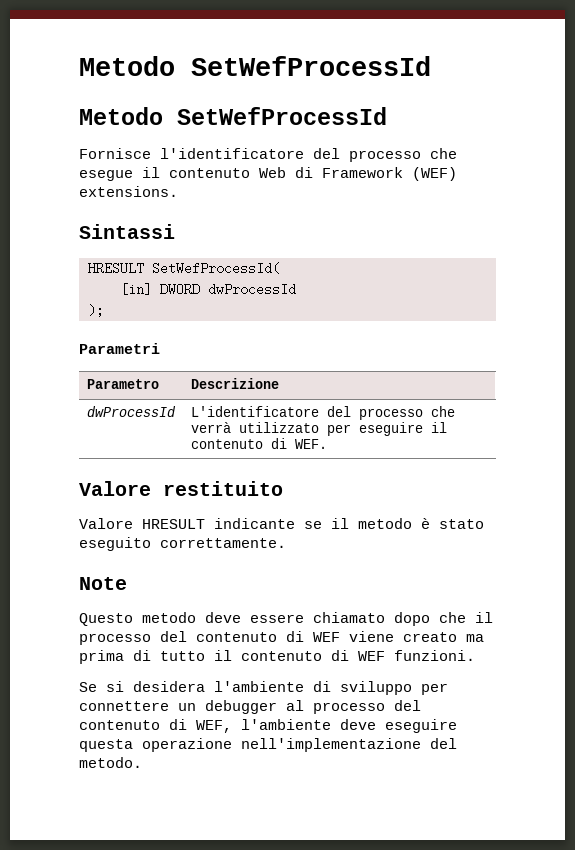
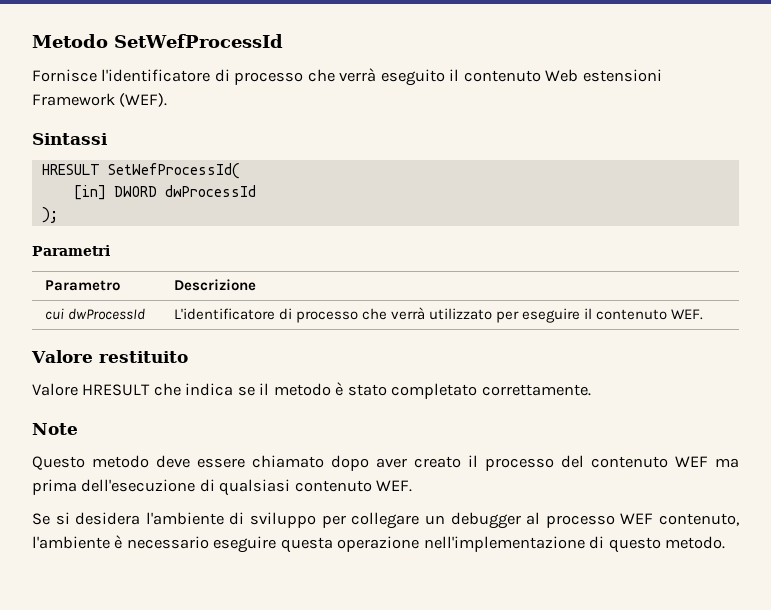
[79,56,431,76] [79,107,387,125] Metodo SetWefProcessId // Metodo SetWefProcessId -> [32,34,283,48] Metodo SetWefProcessId
[313,148,457,162] [79,170,133,181] del processo che esegue -> [214,68,445,86] di processo che verrà eseguito
[295,167,457,181] [79,186,178,197] di Framework (WEF) extensions. -> [582,69,662,82] [32,93,168,107] estensioni Framework (WEF).
(279, 383) none -> [44,308,64,320] cui
[326,406,351,417] del -> [279,308,293,320] di
[270,438,287,449] di -> (668, 314) none
[214,518,295,529] indicante -> [153,383,234,396] che indica
[79,537,151,551] eseguito -> [391,383,478,399] completato
[439,612,466,623] che -> [376,456,461,468] aver creato
[286,631,484,642] [79,650,475,664] di WEF viene creato ma prima di tutto il contenuto di WEF funzioni. -> [675,456,739,468] [32,479,413,496] WEF ma prima dell'esecuzione di qualsiasi contenuto WEF.
[79,701,169,711] connettere -> [351,512,420,529] collegare
[394,700,421,711] [79,719,376,733] del contenuto di WEF, l'ambiente deve -> [620,513,740,526] [32,535,209,549] WEF contenuto, l'ambiente è necessario
[430,738,457,749] del -> [589,536,661,553] di questo

